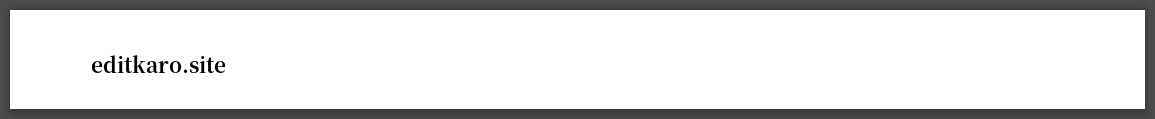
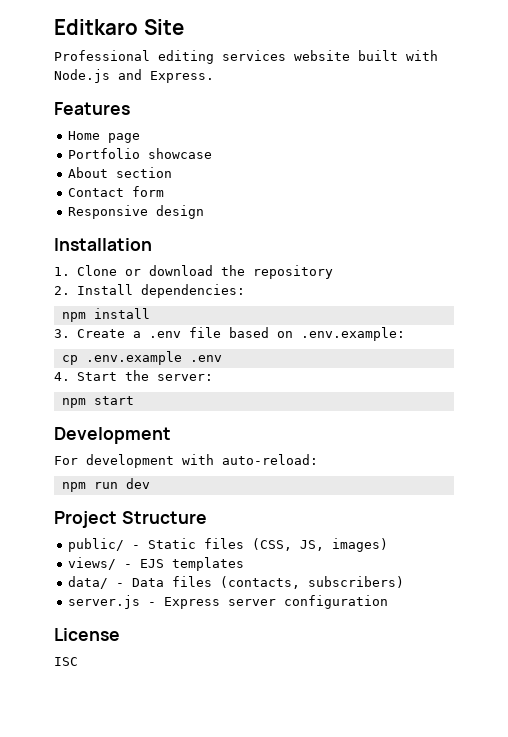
[91,55,226,73] editkaro.site -> [54,19,184,35] [54,50,438,64] [54,69,214,83] [54,102,130,115] [68,131,141,143] [68,148,213,159] [68,167,173,178] [68,186,165,197] [68,205,205,219] [54,238,152,251] [54,265,333,279] [54,284,245,298] [61,308,150,322] [54,327,405,341] [61,351,222,365] [54,370,213,381] [61,396,134,408] [54,427,171,444] [54,454,318,468] [61,478,150,492] [54,511,207,528] [68,538,389,552] [68,557,245,571] [68,576,405,589] [68,595,389,609] [54,628,120,641] [54,657,78,666] Editkaro Site // Professional editing services website built with Node.js and Express. // Features // Home page // Portfolio showcase // About section // Contact form // Responsive design // Installation // 1. Clone or download the repository // 2. Install dependencies: // npm install // 3. Create a .env file based on .env.example: // cp .env.example .env // 4. Start the server: // npm start // Development // For development with auto-reload: // npm run dev // Project Structure // public/ - Static files (CSS, JS, images) // views/ - EJS templates // data/ - Data files (contacts, subscribers) // server.js - Express server configuration // License // ISC

